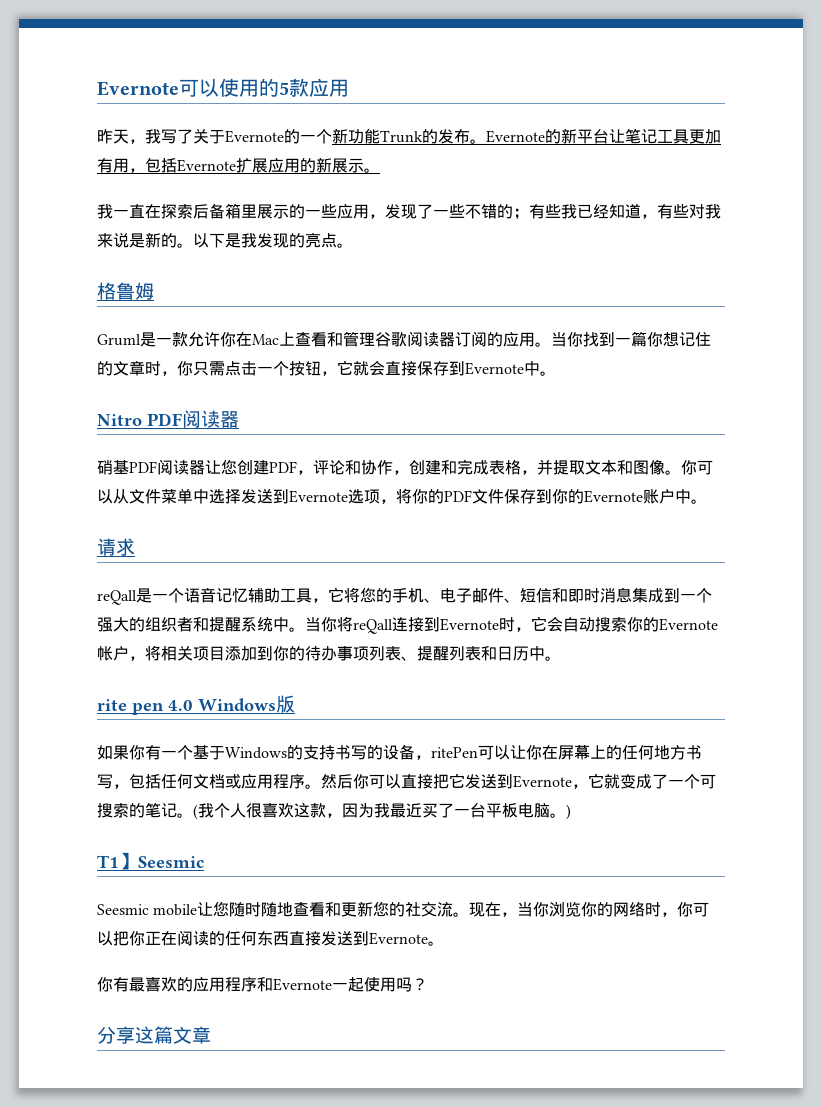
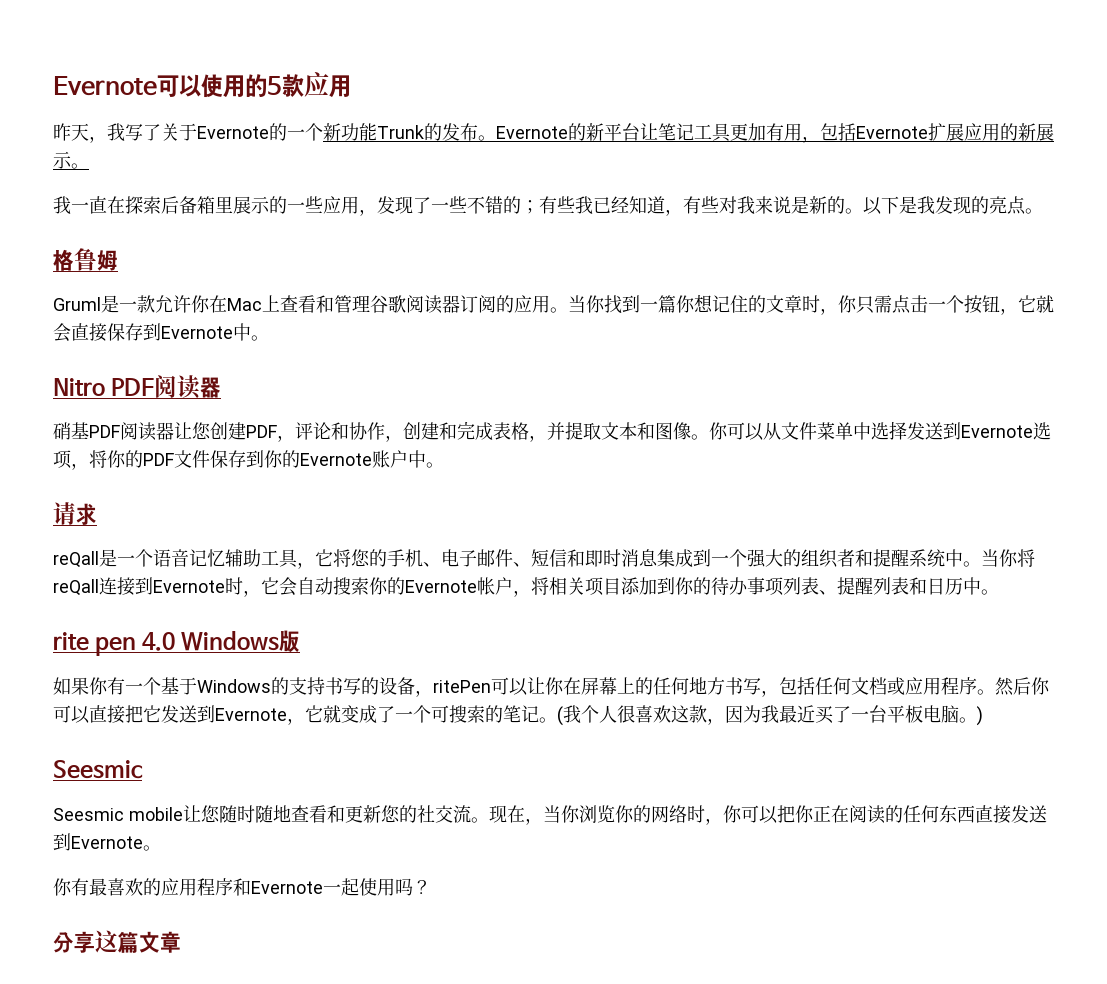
[97,852,138,870] T1】 -> (983, 716) none

